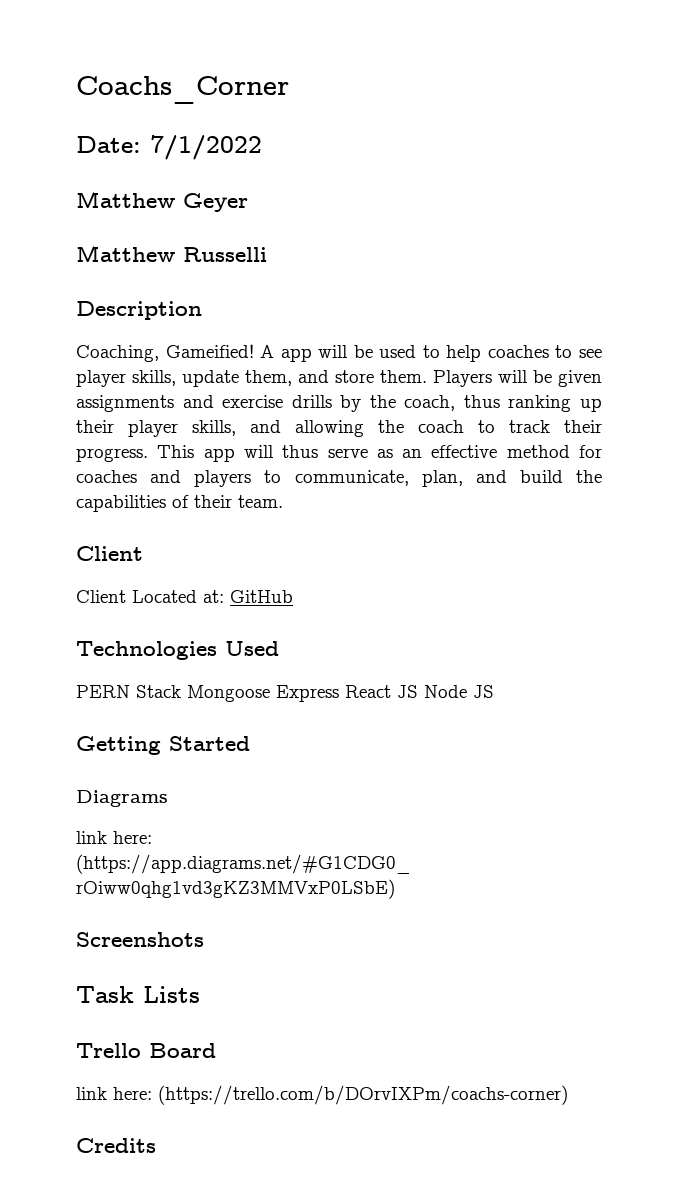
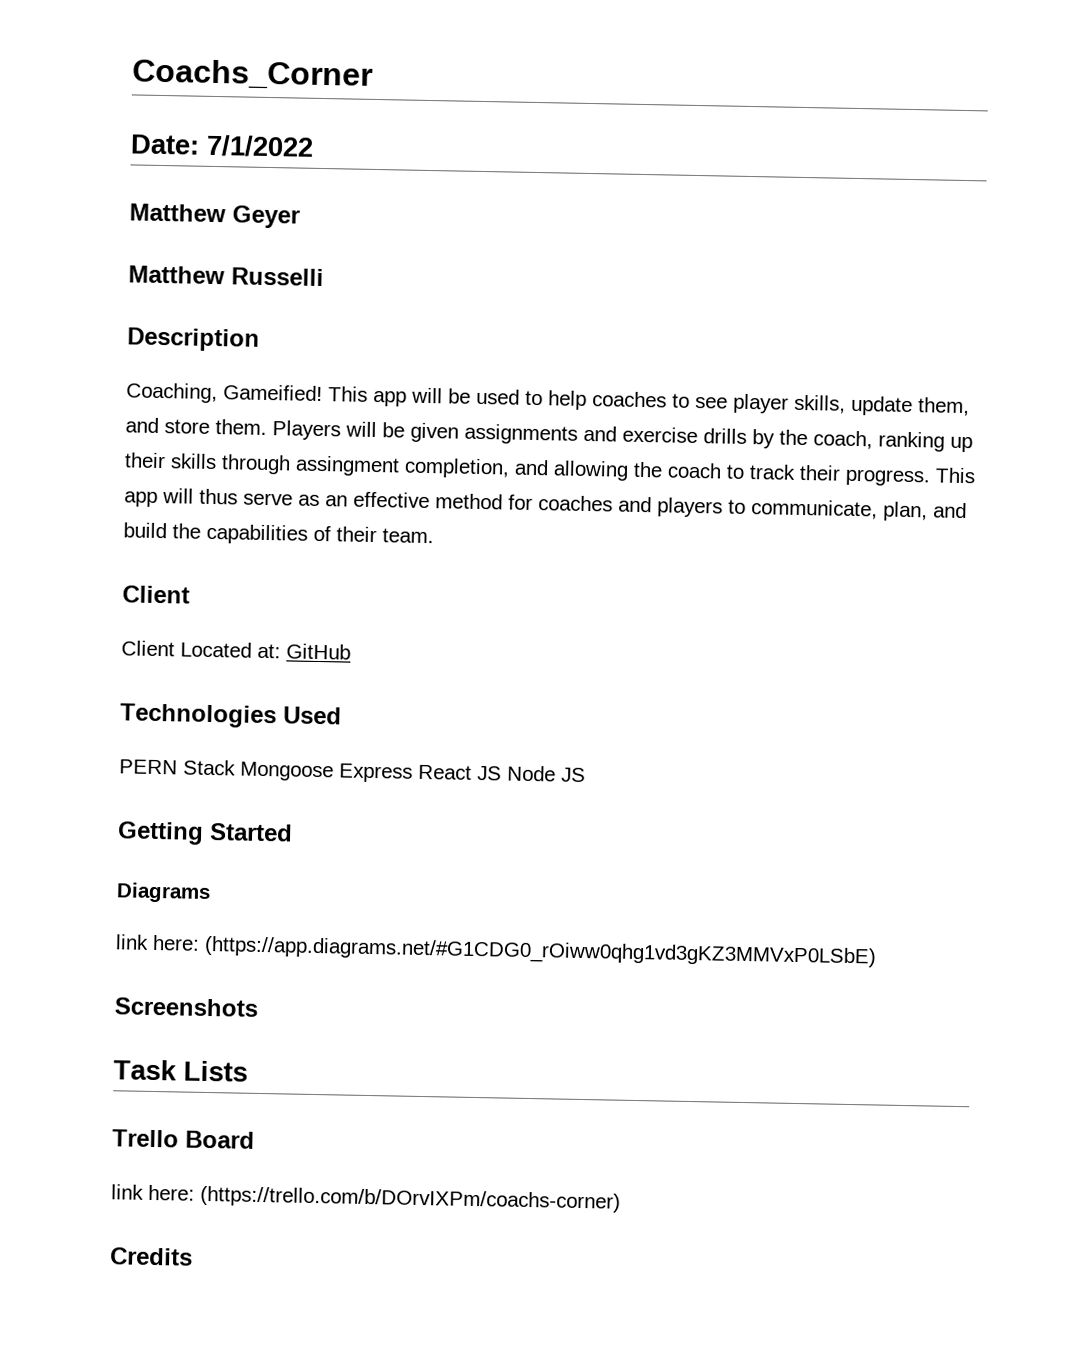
[260,345,275,358] A -> [328,386,368,402] This
[463,395,500,408] thus -> (873, 440) none
[128,420,236,437] player skills, -> [170,453,510,479] skills through assingment completion,

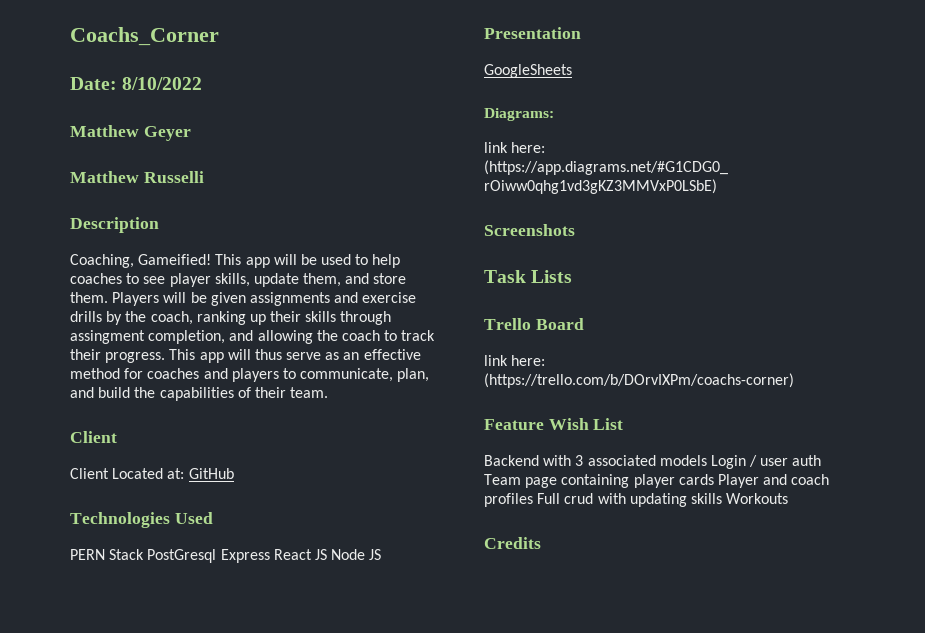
[206,134,314,158] 7/1/2022 -> [122,77,203,90] 8/10/2022
[240,761,334,782] Mongoose -> [147,549,217,563] PostGresql
[117,821,293,845] [116,882,211,904] Getting Started // Diagrams -> [484,27,581,39] [484,64,572,78] [484,108,554,121] Presentation // GoogleSheets // Diagrams:
(621, 1199) none -> [484,418,624,430] [484,455,822,469] [484,474,830,488] [484,493,789,507] // Feature Wish List // Backend with 3 associated models Login / user auth Team page containing player cards Player and coach profiles Full crud with updating skills Workouts

